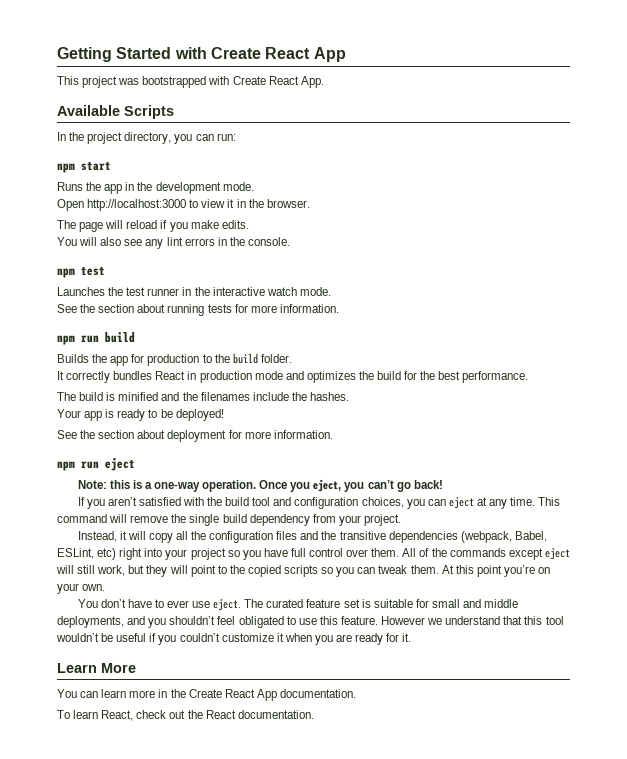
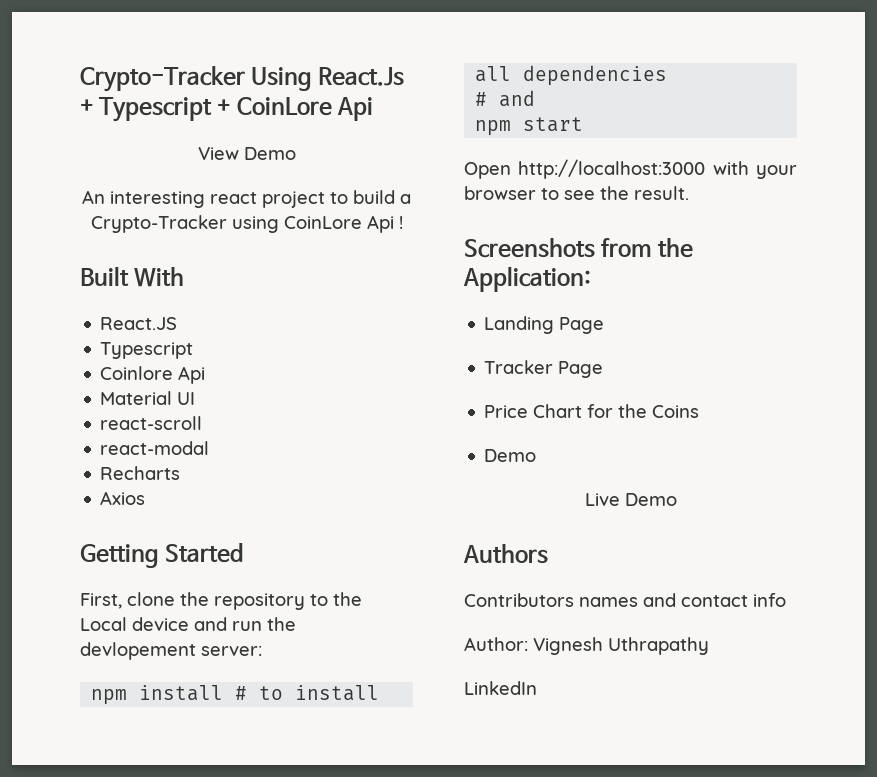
[57,47,346,62] [57,76,324,88] [57,105,174,119] [57,132,236,144] [57,161,111,173] [57,182,254,194] [57,199,310,211] [57,220,249,232] [57,237,290,249] [57,266,105,278] [57,287,331,296] [57,304,339,316] [57,332,135,345] [57,353,292,366] [57,371,529,383] [57,392,349,401] [57,409,224,421] [57,430,333,442] [57,458,135,471] [77,479,443,492] [77,497,561,509] [57,514,401,526] [77,531,547,543] [57,548,570,560] [56,565,551,577] [57,583,106,594] [77,599,519,611] [57,616,564,628] [56,633,412,645] [57,663,136,673] [57,689,356,701] [57,710,314,721] Getting Started with Create React App // This project was bootstrapped with Create React App. // Available Scripts // In the project directory, you can run: // npm start // Runs the app in the development mode. // Open http://localhost:3000 to view it in the browser. // The page will reload if you make edits. // You will also see any lint errors in the console. // npm test // Launches the test runner in the interactive watch mode. // See the section about running tests for more information. // npm run build // Builds the app for production to the build folder. // It correctly bundles React in production mode and optimizes the build for the best performance. // The build is minified and the filenames include the hashes. // Your app is ready to be deployed! // See the section about deployment for more information. // npm run eject // Note: this is a one-way operation. Once you eject, you can’t go back! // If you aren’t satisfied with the build tool and configuration choices, you can eject at any time. This command will remove the single build dependency from your project. // Instead, it will copy all the configuration files and the transitive dependencies (webpack, Babel, ESLint, etc) right into your project so you have full control over them. All of the commands except eject will still work, but they will point to the copied scripts so you can tweak them. At this point you’re on your own. // You don’t have to ever use eject. The curated feature set is suitable for small and middle deployments, and you shouldn’t feel obligated to use this feature. However we understand that this tool wouldn’t be useful if you couldn’t customize it when you are ready for it. // Learn More // You can learn more in the Create React App documentation. // To learn React, check out the React documentation. -> [80,66,405,92] [80,97,373,122] [197,147,296,160] [82,190,411,208] [90,215,403,233] [80,266,185,287] [100,317,178,330] [100,342,194,359] [100,366,206,384] [100,391,196,405] [100,416,203,430] [100,441,210,455] [100,466,181,480] [100,491,146,505] [80,543,245,568] [80,592,362,610] [80,617,296,631] [80,642,262,660] [91,685,380,705] [475,65,668,86] [475,90,536,107] [475,117,584,136] [464,159,797,179] [464,186,689,200] [464,238,694,258] [463,266,591,292] [484,316,605,334] [484,360,604,378] [484,404,700,418] [484,449,537,462] [584,493,677,506] [463,544,548,564] [464,593,786,607] [464,637,709,655] [464,681,537,695] Crypto-Tracker Using React.Js + Typescript + CoinLore Api // View Demo // An interesting react project to build a Crypto-Tracker using CoinLore Api ! // Built With // React.JS // Typescript // Coinlore Api // Material UI // react-scroll // react-modal // Recharts // Axios // Getting Started // First, clone the repository to the Local device and run the devlopement server: // npm install # to install all dependencies // # and // npm start // Open http://localhost:3000 with your browser to see the result. // Screenshots from the Application: // Landing Page // Tracker Page // Price Chart for the Coins // Demo // Live Demo // Authors // Contributors names and contact info // Author: Vignesh Uthrapathy // LinkedIn

